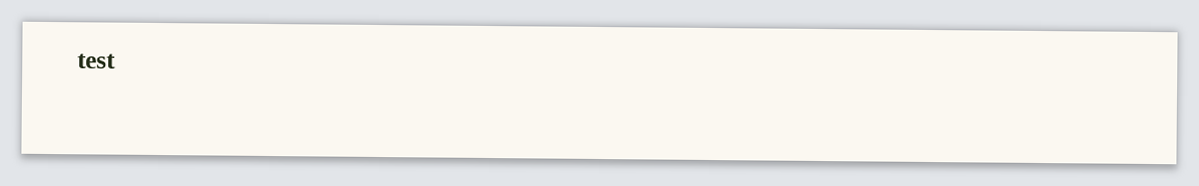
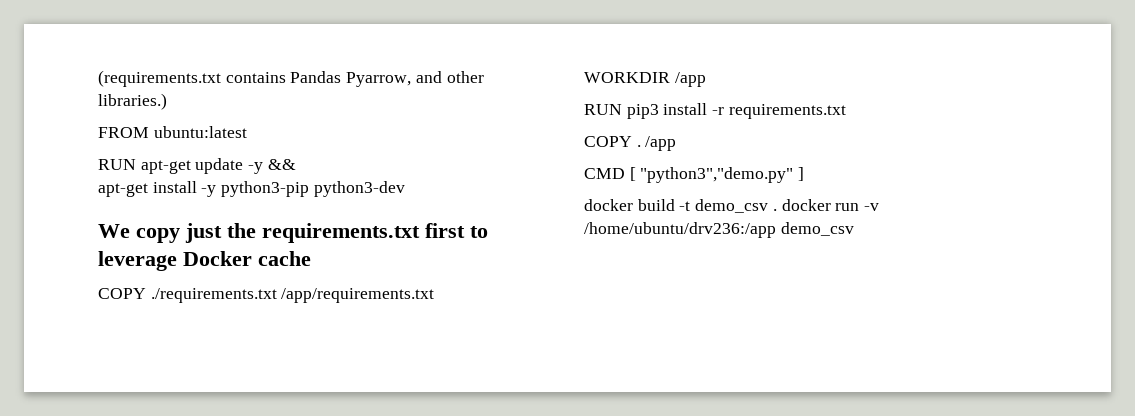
[77,53,116,69] test -> [98,70,484,87] [98,93,167,110] [98,126,247,138] [98,158,296,174] [98,181,405,197] [98,223,488,243] [98,251,311,271] [98,288,435,303] [584,72,706,87] [584,103,846,119] [584,136,677,151] [584,167,805,183] [584,199,880,213] [584,222,854,238] (requirements.txt contains Pandas Pyarrow, and other libraries.) // FROM ubuntu:latest // RUN apt-get update -y && // apt-get install -y python3-pip python3-dev // We copy just the requirements.txt first to leverage Docker cache // COPY ./requirements.txt /app/requirements.txt // WORKDIR /app // RUN pip3 install -r requirements.txt // COPY . /app // CMD [ "python3","demo.py" ] // docker build -t demo_csv . docker run -v /home/ubuntu/drv236:/app demo_csv

